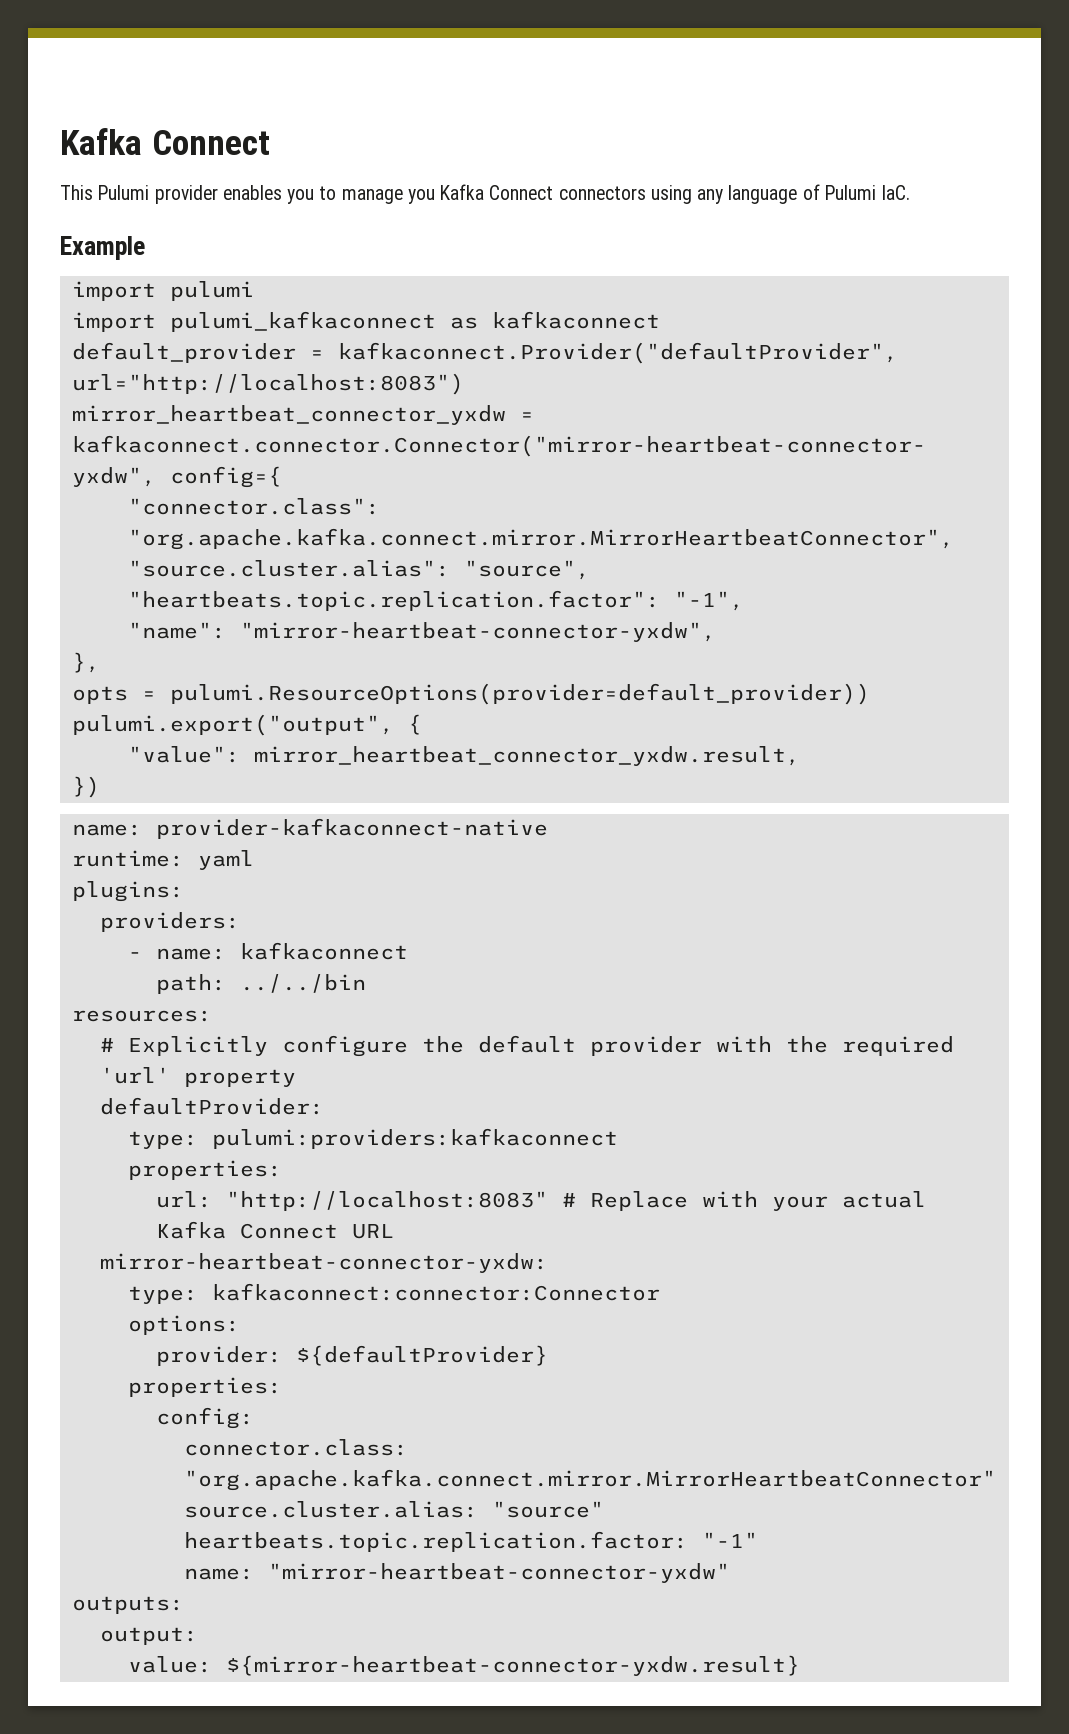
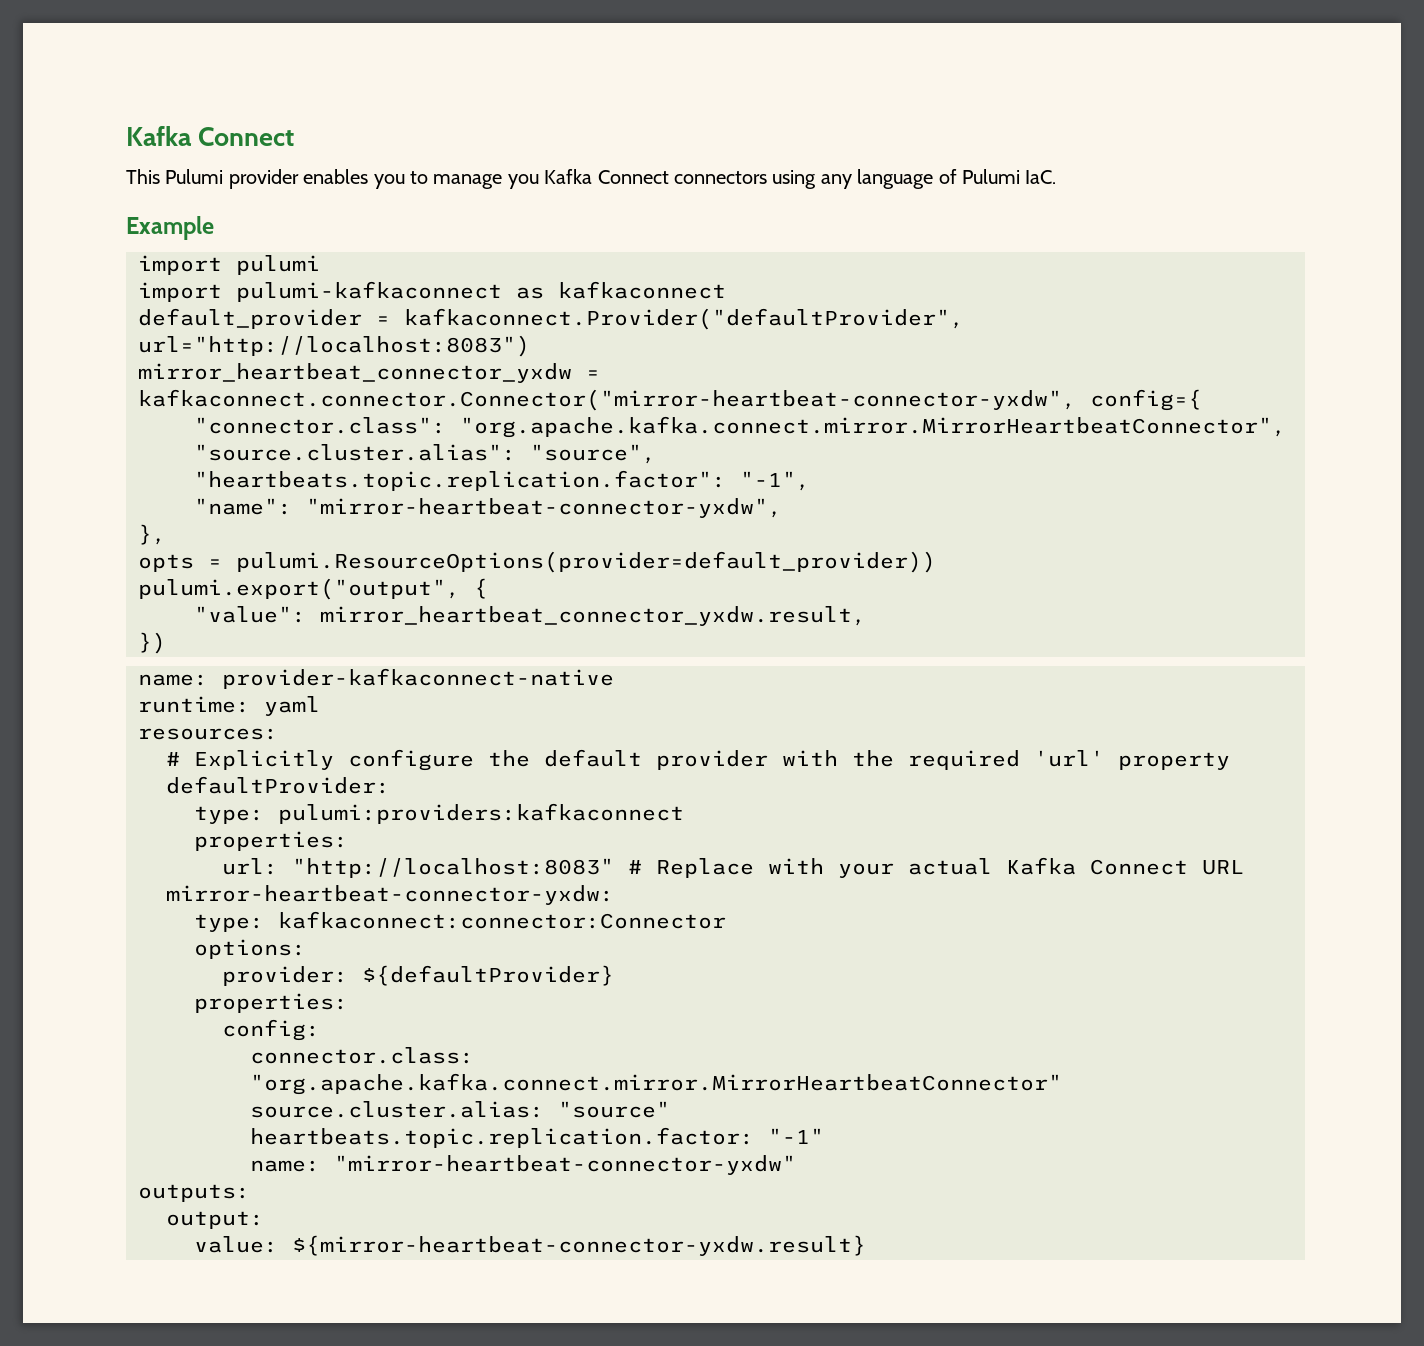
[169,311,436,332] pulumi_kafkaconnect -> [236,281,502,302] pulumi-kafkaconnect
[71,881,184,902] [99,912,240,932] [127,942,408,960] [155,974,366,994] // plugins: // providers: // - name: kafkaconnect // path: ../../bin -> (320, 706) none

